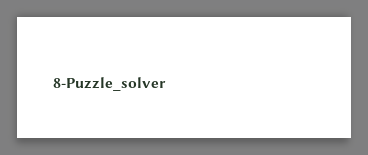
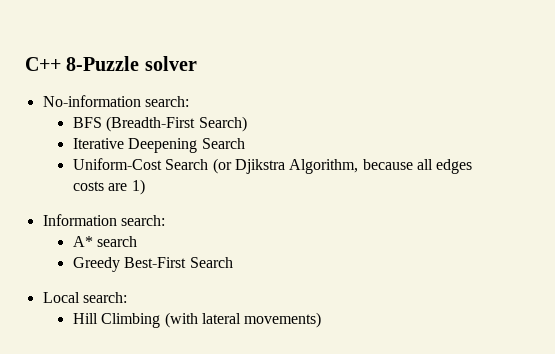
[53,77,166,91] 8-Puzzle_solver -> [25,56,197,71] [42,95,189,107] [72,116,247,132] [72,138,245,153] [72,158,473,174] [72,179,145,195] [42,214,165,226] [72,236,138,247] [72,257,233,272] [42,292,127,303] [72,312,322,328] C++ 8-Puzzle solver // No-information search: // BFS (Breadth-First Search) // Iterative Deepening Search // Uniform-Cost Search (or Djikstra Algorithm, because all edges costs are 1) // Information search: // A* search // Greedy Best-First Search // Local search: // Hill Climbing (with lateral movements)

